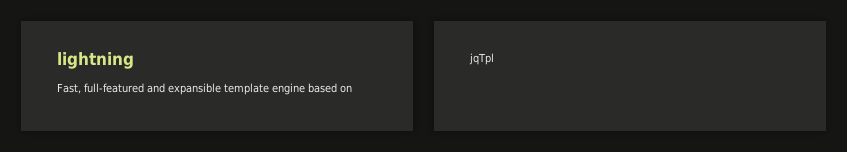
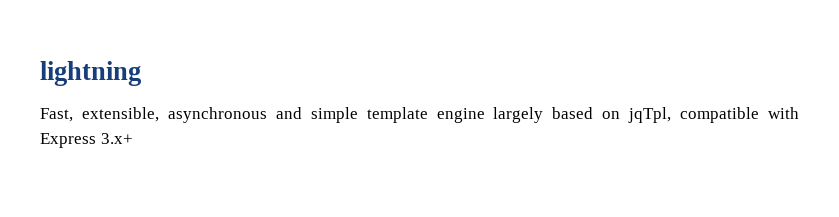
[84,83,221,95] full-featured and expansible -> [81,107,358,123] extensible, asynchronous and simple
(305, 89) none -> [493,107,544,123] largely
[469,53,494,65] jqTpl -> [628,107,799,123] [40,133,133,148] jqTpl, compatible with Express 3.x+

